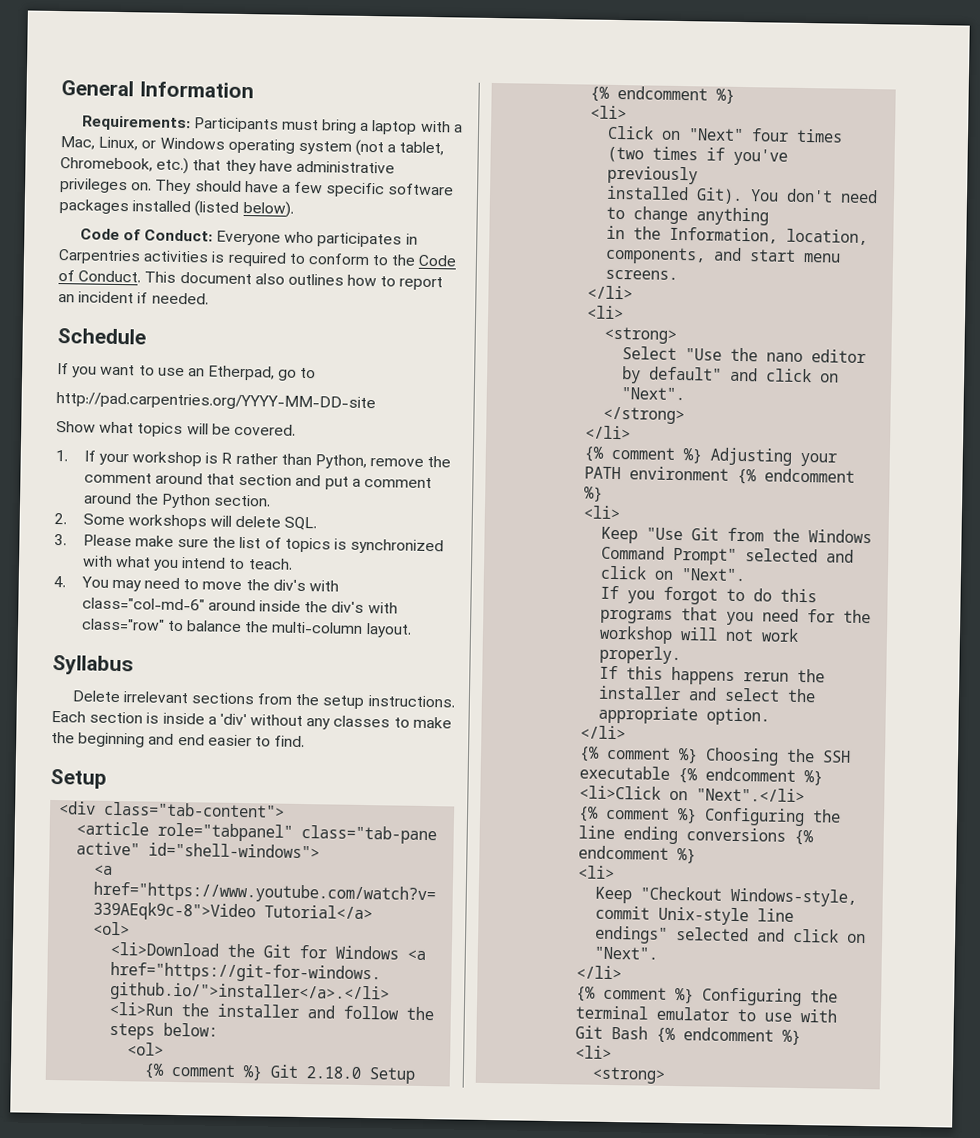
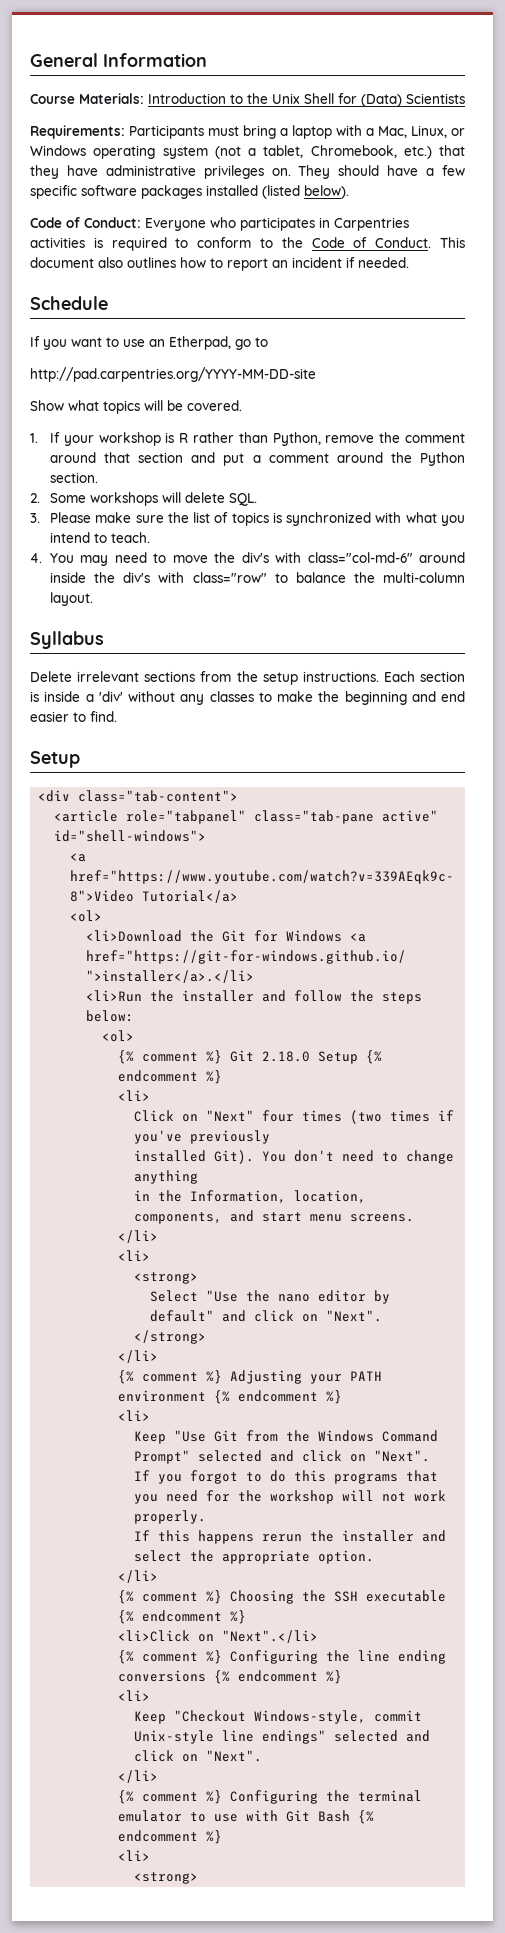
(254, 90) none -> [30,93,465,107] // Course Materials: Introduction to the Unix Shell for (Data) Scientists

